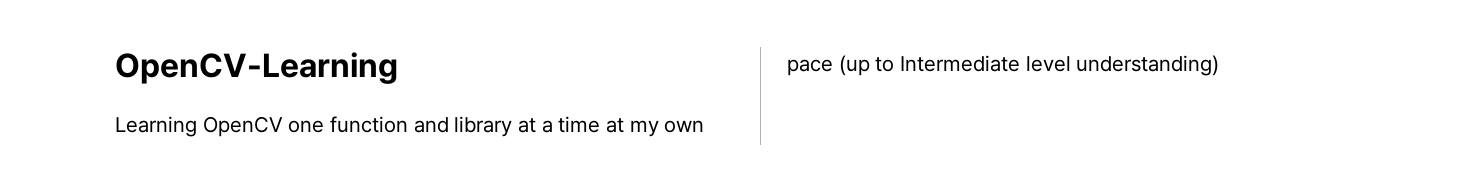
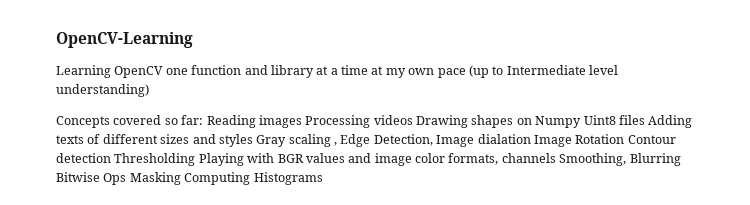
(1220, 65) none -> [56,115,693,128] [56,134,676,147] [56,153,681,166] [56,172,323,185] // Concepts covered so far: Reading images Processing videos Drawing shapes on Numpy Uint8 files Adding texts of different sizes and styles Gray scaling , Edge Detection, Image dialation Image Rotation Contour detection Thresholding Playing with BGR values and image color formats, channels Smoothing, Blurring Bitwise Ops Masking Computing Histograms

